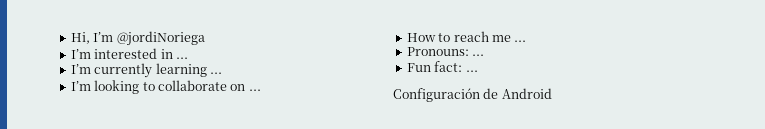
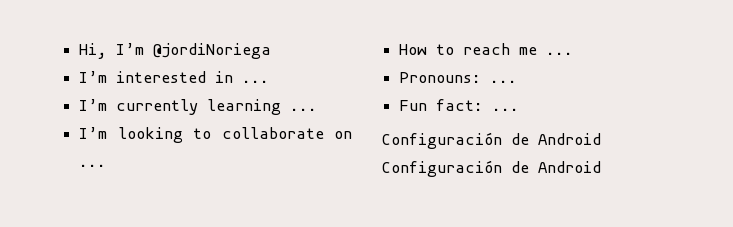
(552, 93) none -> [381,160,601,177] Configuración de Android

